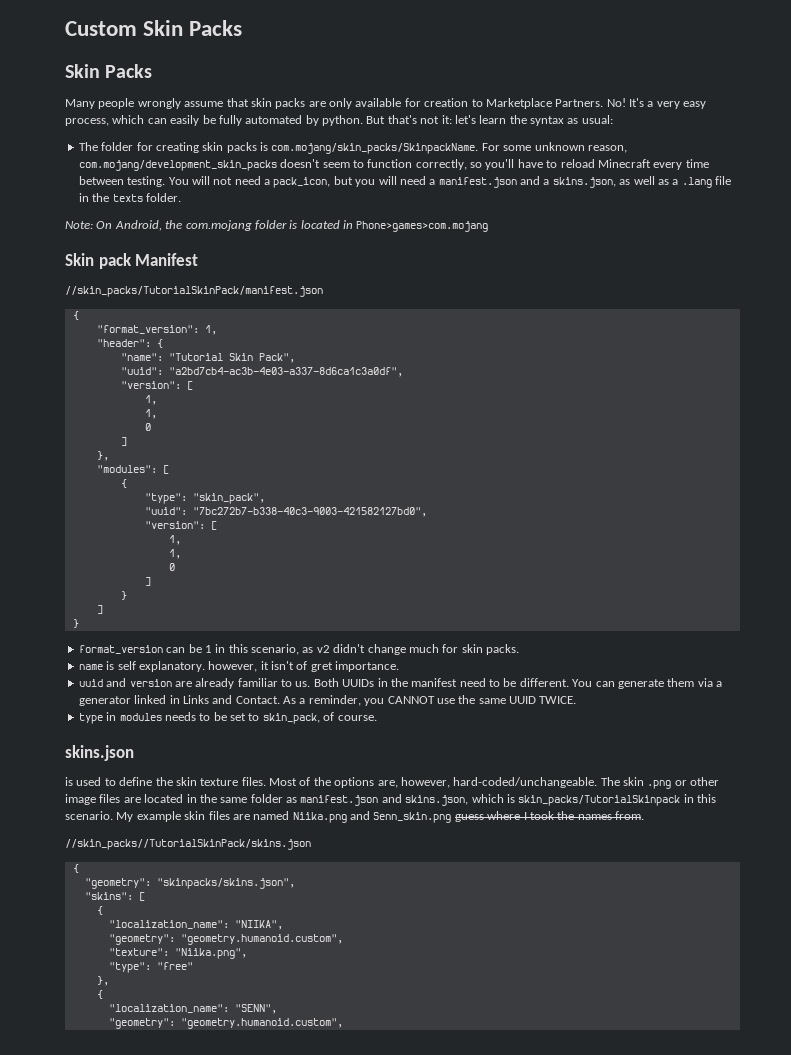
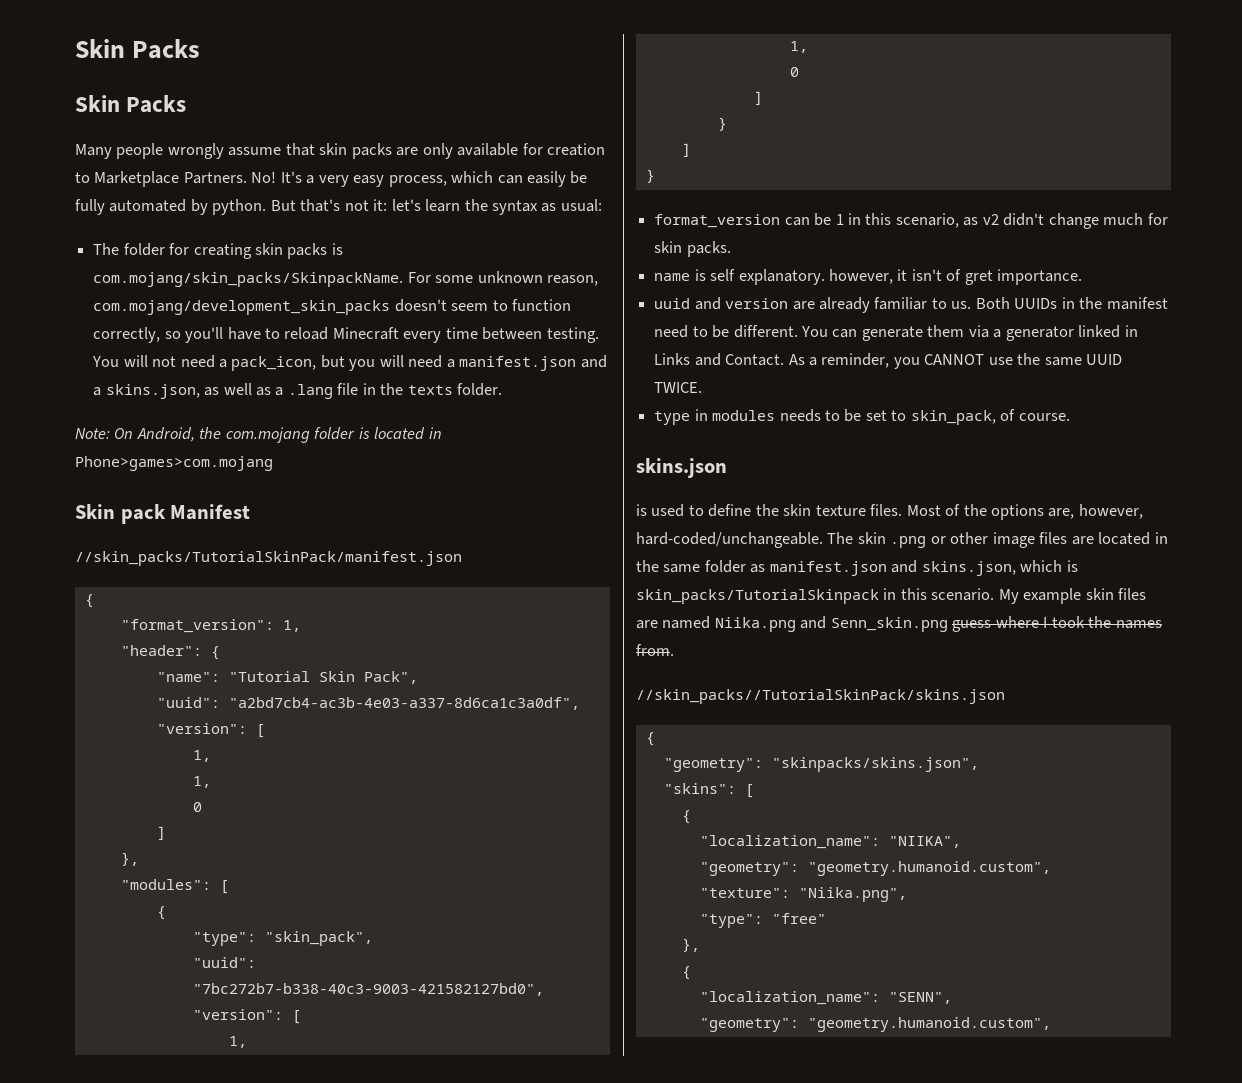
[65,21,137,36] Custom -> (75, 48) none

